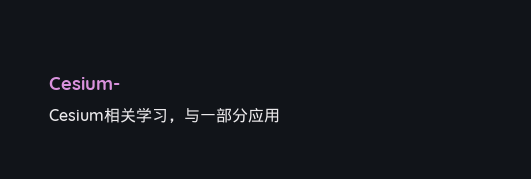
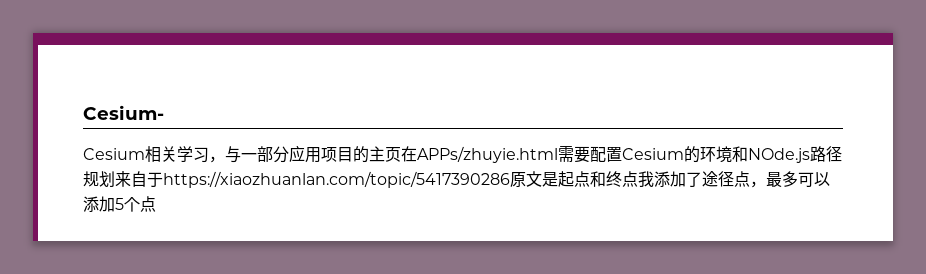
(280, 115) none -> [321,146,842,163] [83,171,830,188] [83,196,156,212] 项目的主页在APPs/zhuyie.html需要配置Cesium的环境和NOde.js路径规划来自于https://xiaozhuanlan.com/topic/5417390286原文是起点和终点我添加了途径点，最多可以添加5个点

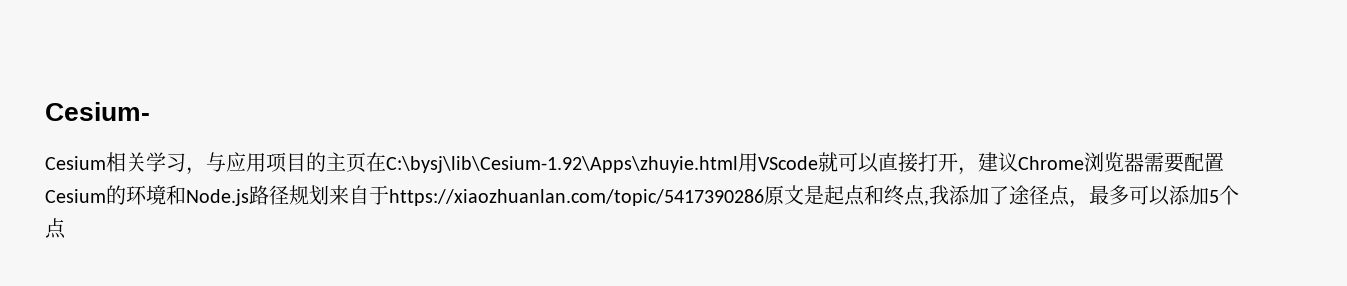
[241,146,289,163] 一部分 -> (226, 162) none
[417,146,558,163] APPs/zhuyie.html -> [386,152,1144,175] C:\bysj\lib\Cesium-1.92\Apps\zhuyie.html用VScode就可以直接打开，建议Chrome浏览器
[748,148,810,163] NOde.js -> [186,189,249,206] Node.js
(638, 179) none -> [924,200,929,206] ,

